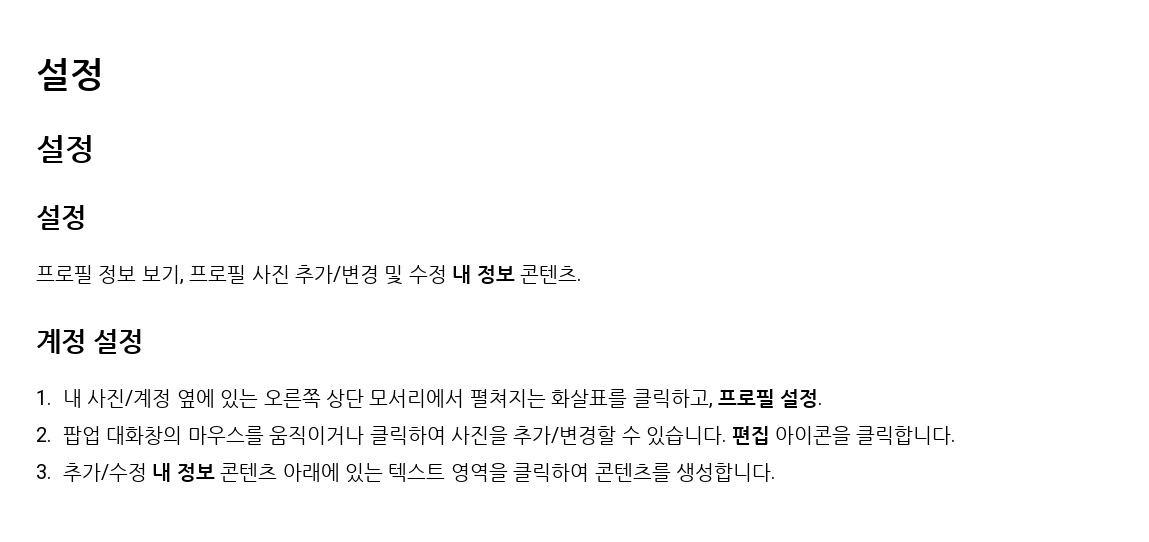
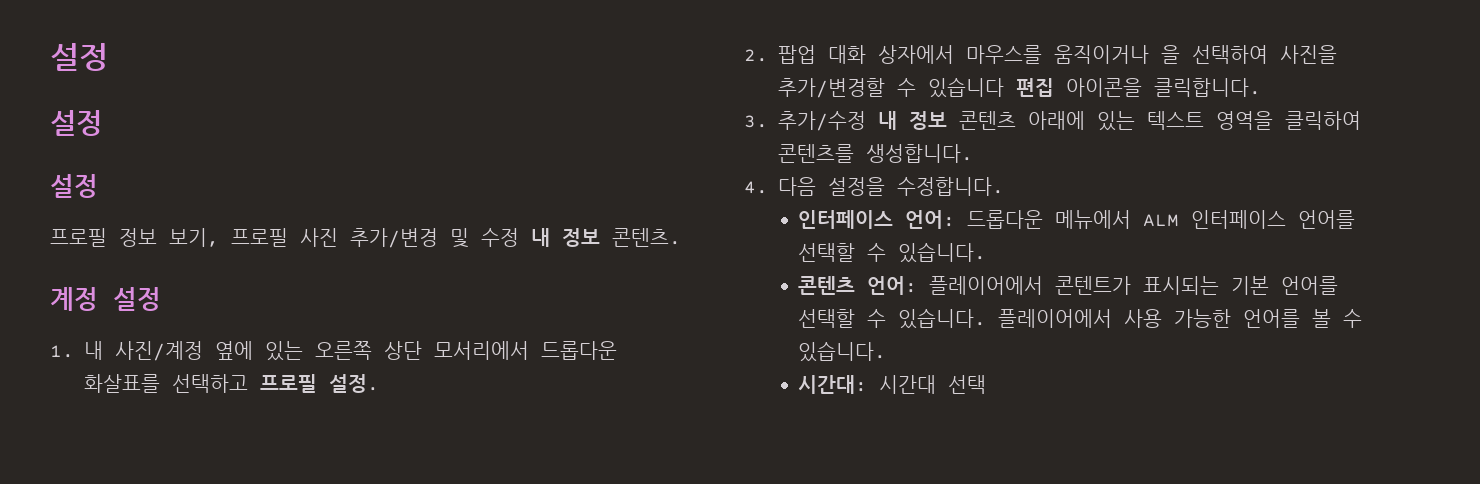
[469,389,713,409] 펼쳐지는 화살표를 클릭하고, -> [540,341,617,360] [83,374,248,393] 드롭다운 화살표를 선택하고
[106,426,446,445] 대화창의 마우스를 움직이거나 클릭하여 -> [827,45,1268,64] 대화 상자에서 마우스를 움직이거나 을 선택하여
[646,425,727,446] 있습니다. -> [927,77,1004,98] 있습니다
(776, 472) none -> [744,177,1004,196] [798,210,1356,229] [798,242,987,263] [798,276,1339,295] [798,308,1363,329] [798,341,887,362] [798,375,987,394] // 4. 다음 설정을 수정합니다. // 인터페이스 언어: 드롭다운 메뉴에서 ALM 인터페이스 언어를 선택할 수 있습니다. // 콘텐츠 언어: 플레이어에서 콘텐트가 표시되는 기본 언어를 선택할 수 있습니다. 플레이어에서 사용 가능한 언어를 볼 수 있습니다. // 시간대: 시간대 선택

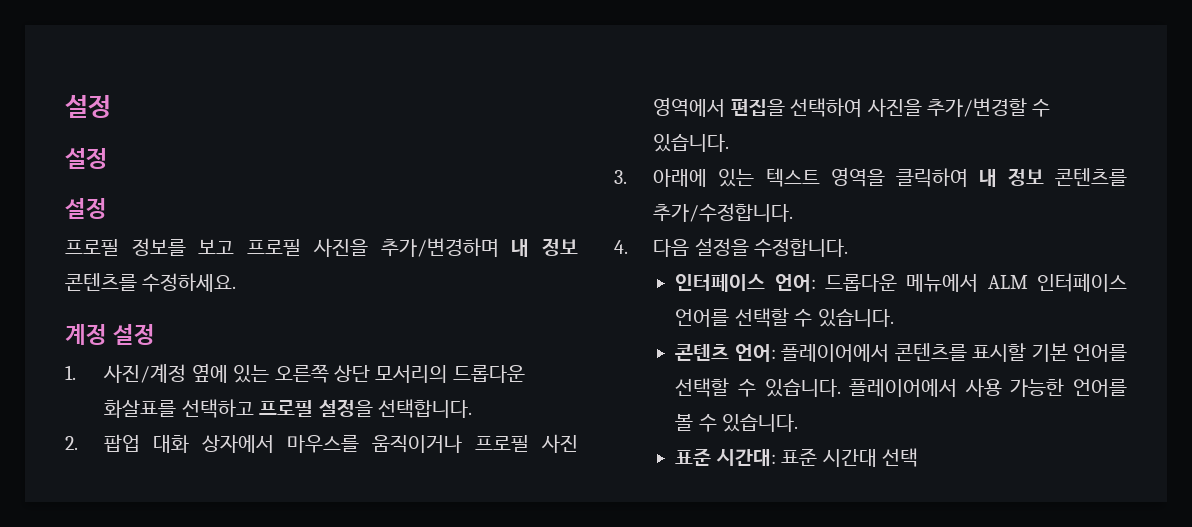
[119,228,681,248] 정보 보기, 프로필 사진 추가/변경 및 수정 내 정보 콘텐츠. -> [131,238,578,257] [65,273,237,292] 정보를 보고 프로필 사진을 추가/변경하며 내 정보 콘텐츠를 수정하세요.
[83,341,103,360] 내 -> (76, 372) none
[433,341,529,360] 모서리에서 -> [375,365,448,383] 모서리의
[328,374,379,393] 설정. -> [318,399,472,418] 설정을 선택합니다.
[1160,45,1337,64] [777,77,1261,98] [744,111,1016,131] 을 선택하여 사진을 추가/변경할 수 있습니다 편집 아이콘을 클릭합니다. // 3. 추가/수정 내 정보 콘텐츠 -> [475,434,578,453] [653,97,1051,117] [653,134,730,152] [614,170,627,184] 프로필 사진 영역에서 편집을 선택하여 사진을 추가/변경할 수 있습니다. // 3.
[777,144,973,163] 콘텐츠를 생성합니다. -> [978,168,1127,187] [653,203,794,222] 내 정보 콘텐츠를 추가/수정합니다.
[1055,276,1220,295] 콘텐트가 표시되는 -> [894,343,1027,362] 콘텐츠를 표시할
[798,375,868,394] 시간대: -> [675,448,818,466] 표준 시간대: 표준

